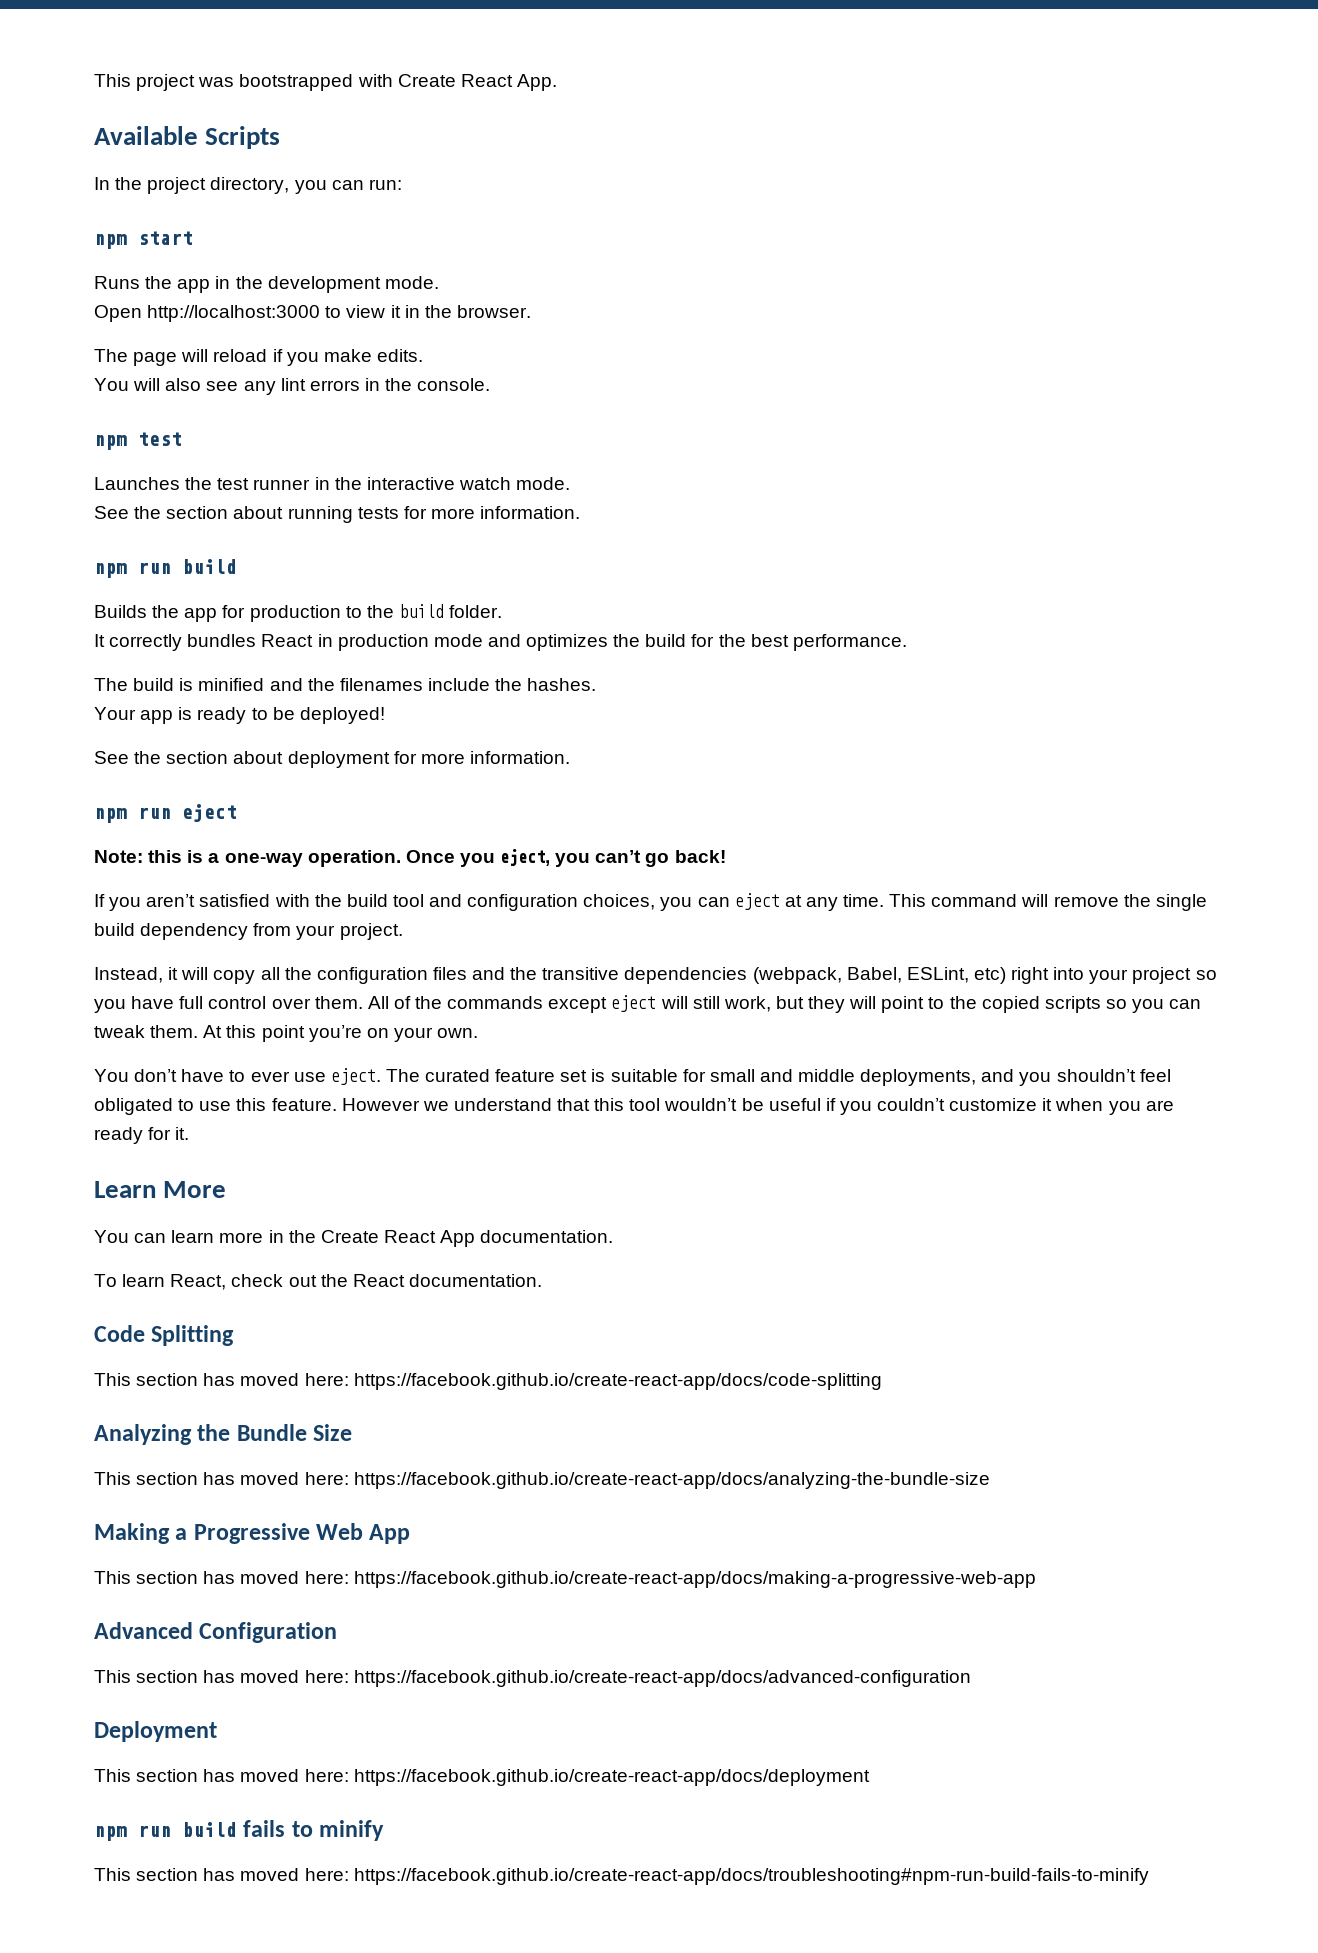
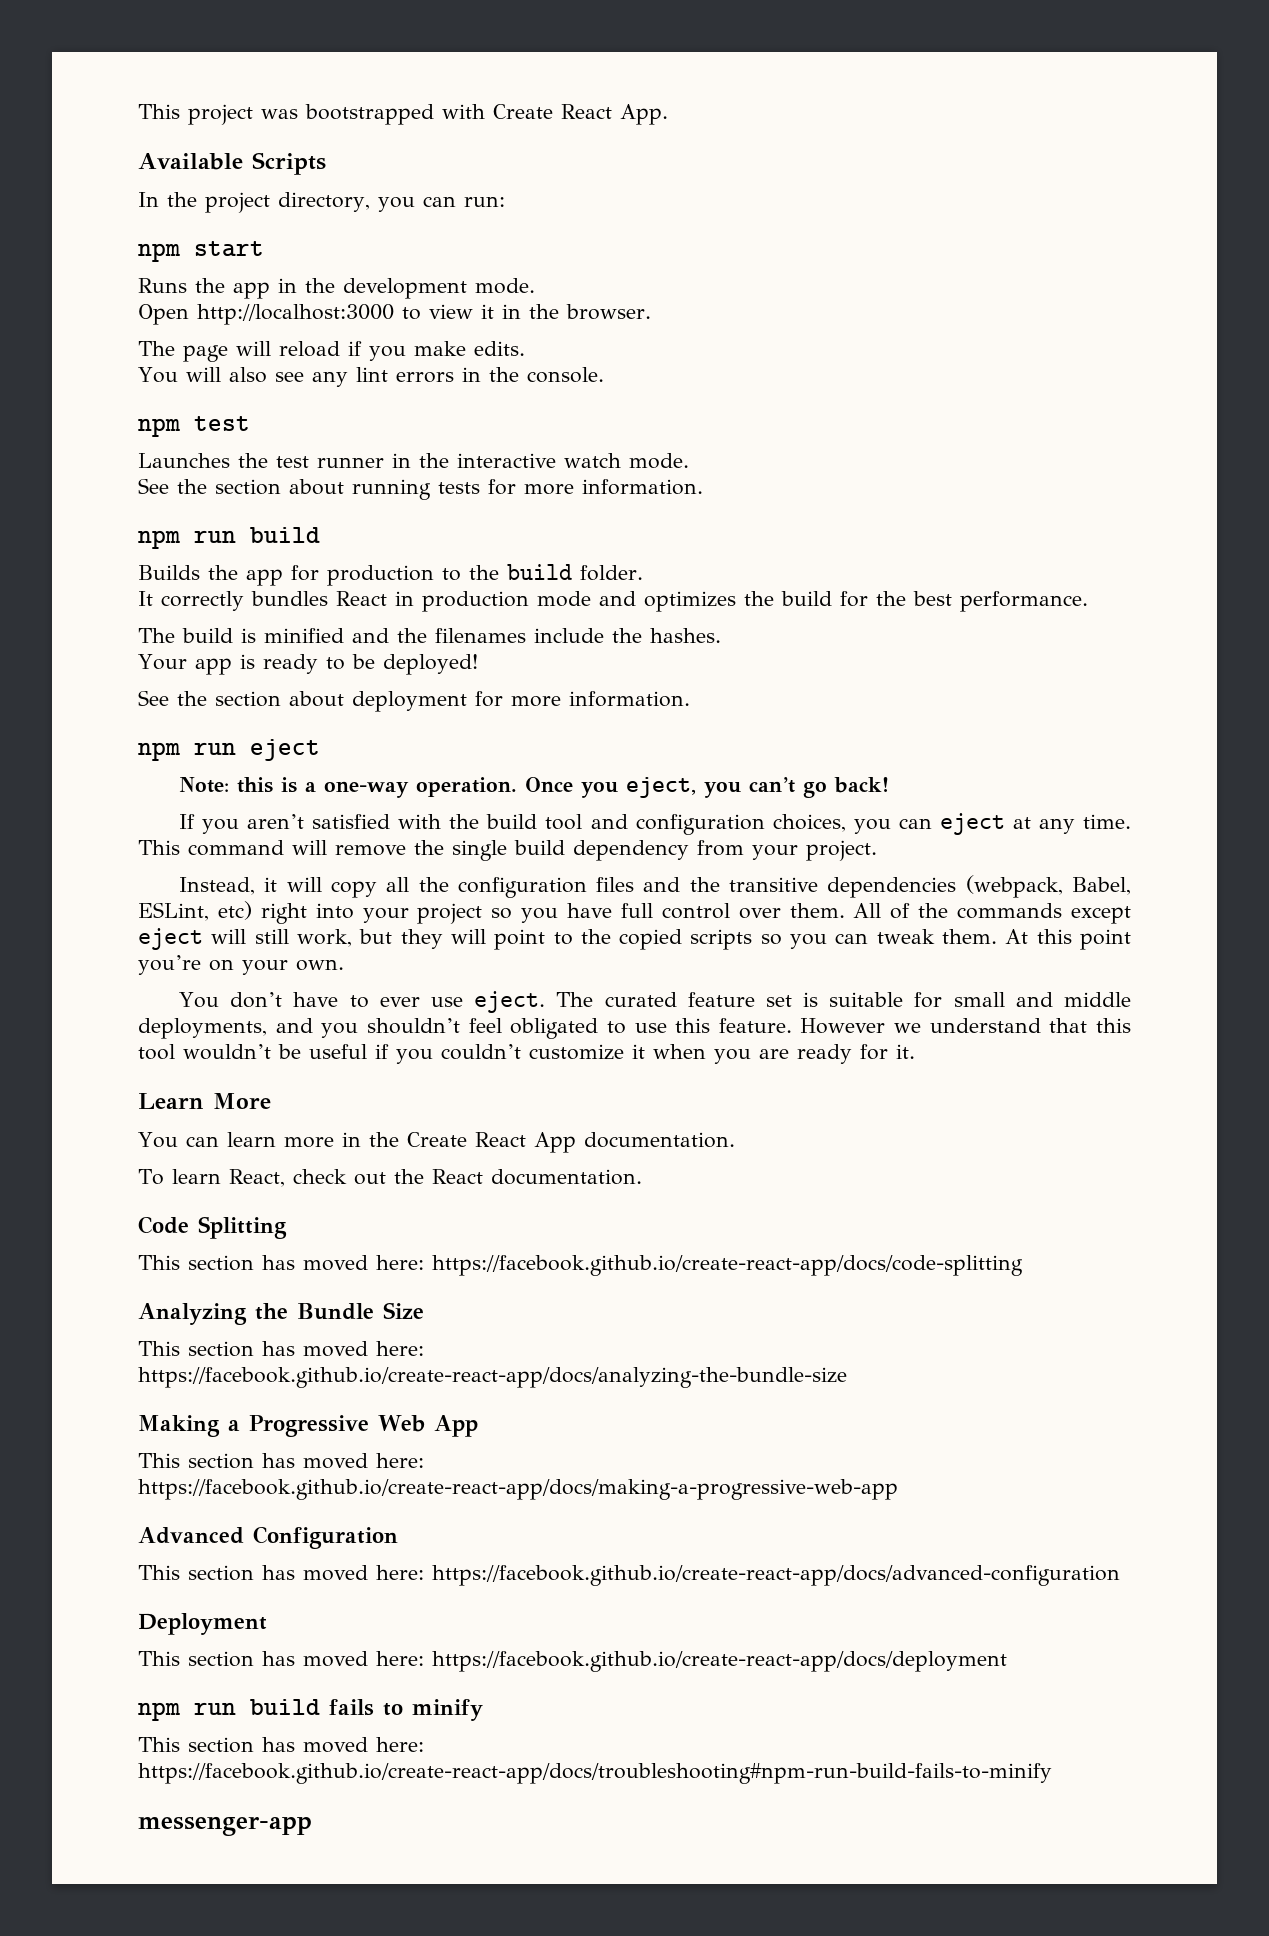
(1149, 1876) none -> [138,1816,312,1836] // messenger-app

